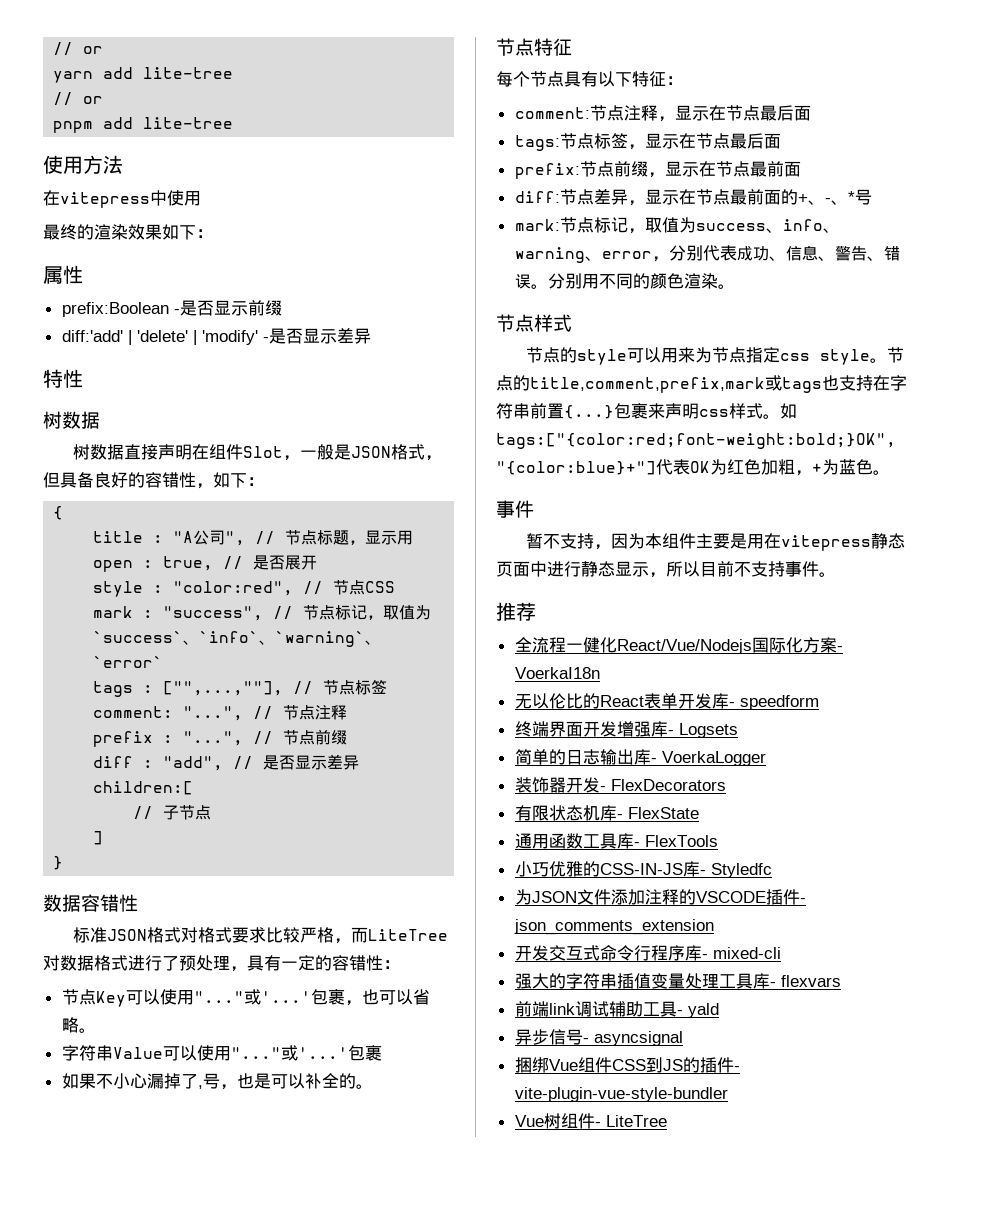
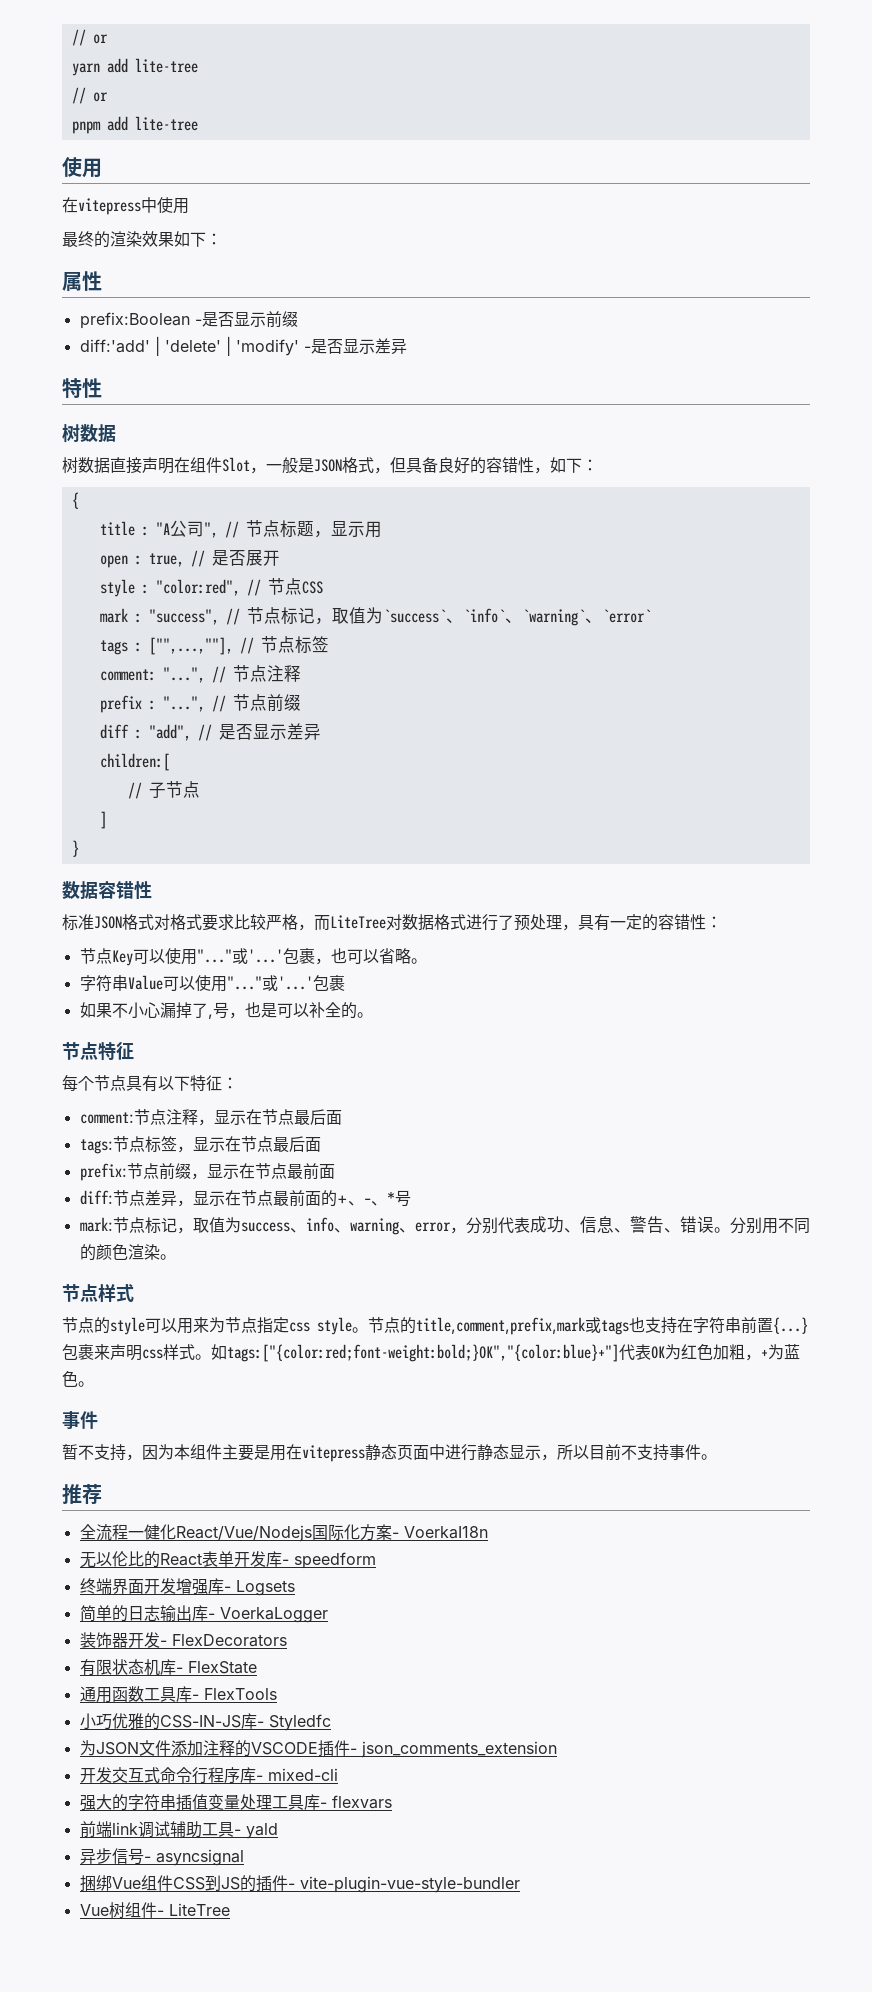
[83,155,123,174] 方法 -> (102, 168) none

